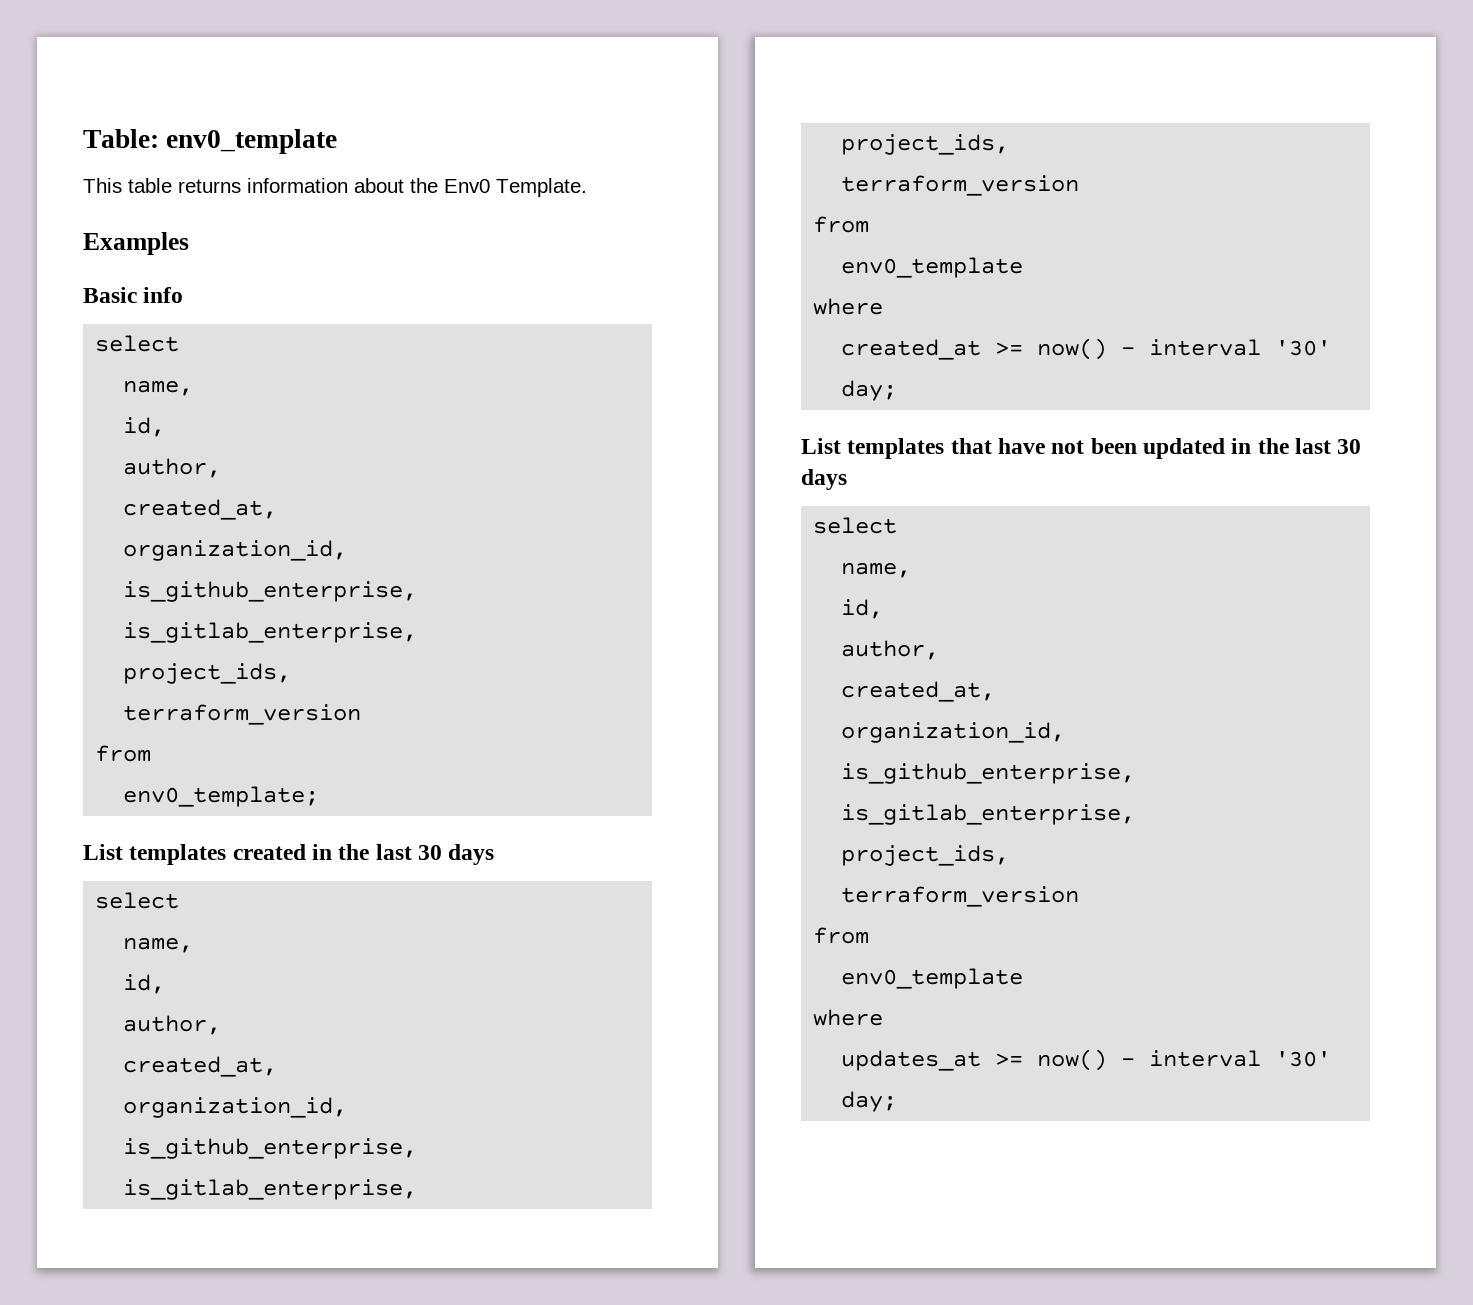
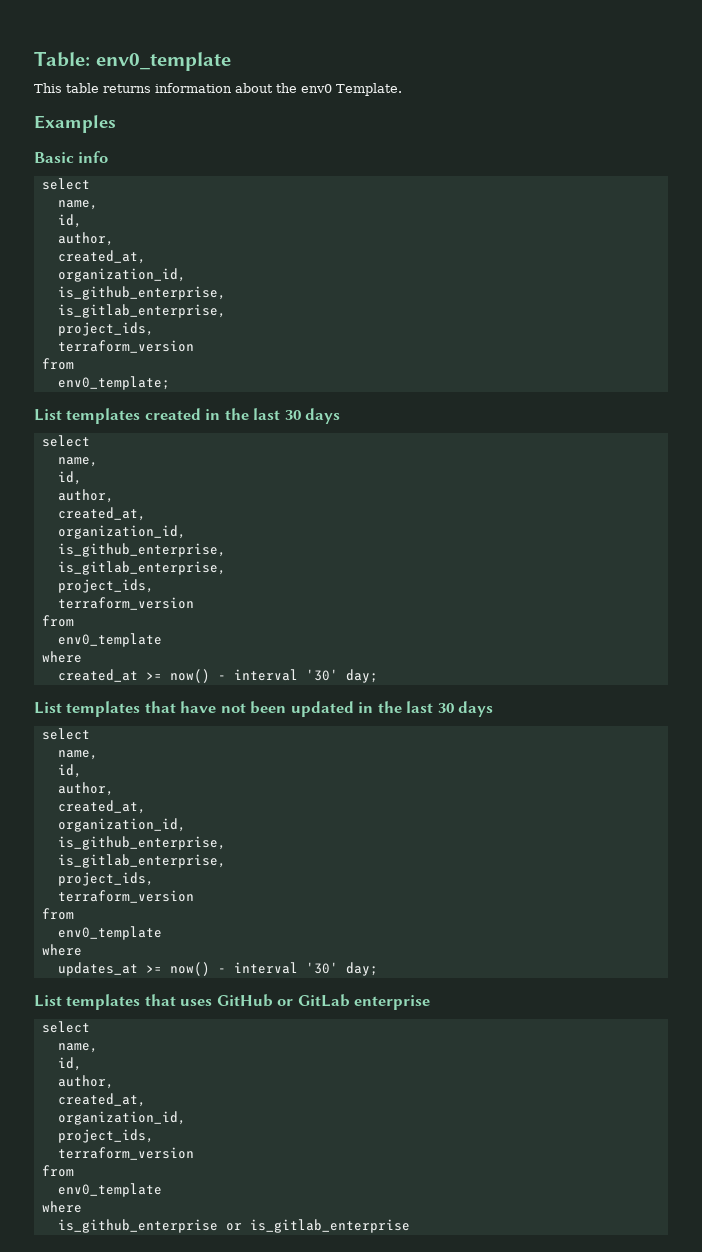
[444,179,490,193] Env0 -> [301,84,332,93] env0
(898, 1101) none -> [34,994,431,1010] [41,1021,90,1033] [57,1043,98,1053] [57,1057,82,1071] [57,1075,114,1089] [57,1093,146,1107] [57,1111,186,1125] [57,1129,154,1143] [57,1147,194,1160] [41,1165,74,1177] [57,1183,162,1197] [41,1201,82,1213] [57,1219,410,1233] // List templates that uses GitHub or GitLab enterprise // select // name, // id, // author, // created_at, // organization_id, // project_ids, // terraform_version // from // env0_template // where // is_github_enterprise or is_gitlab_enterprise

